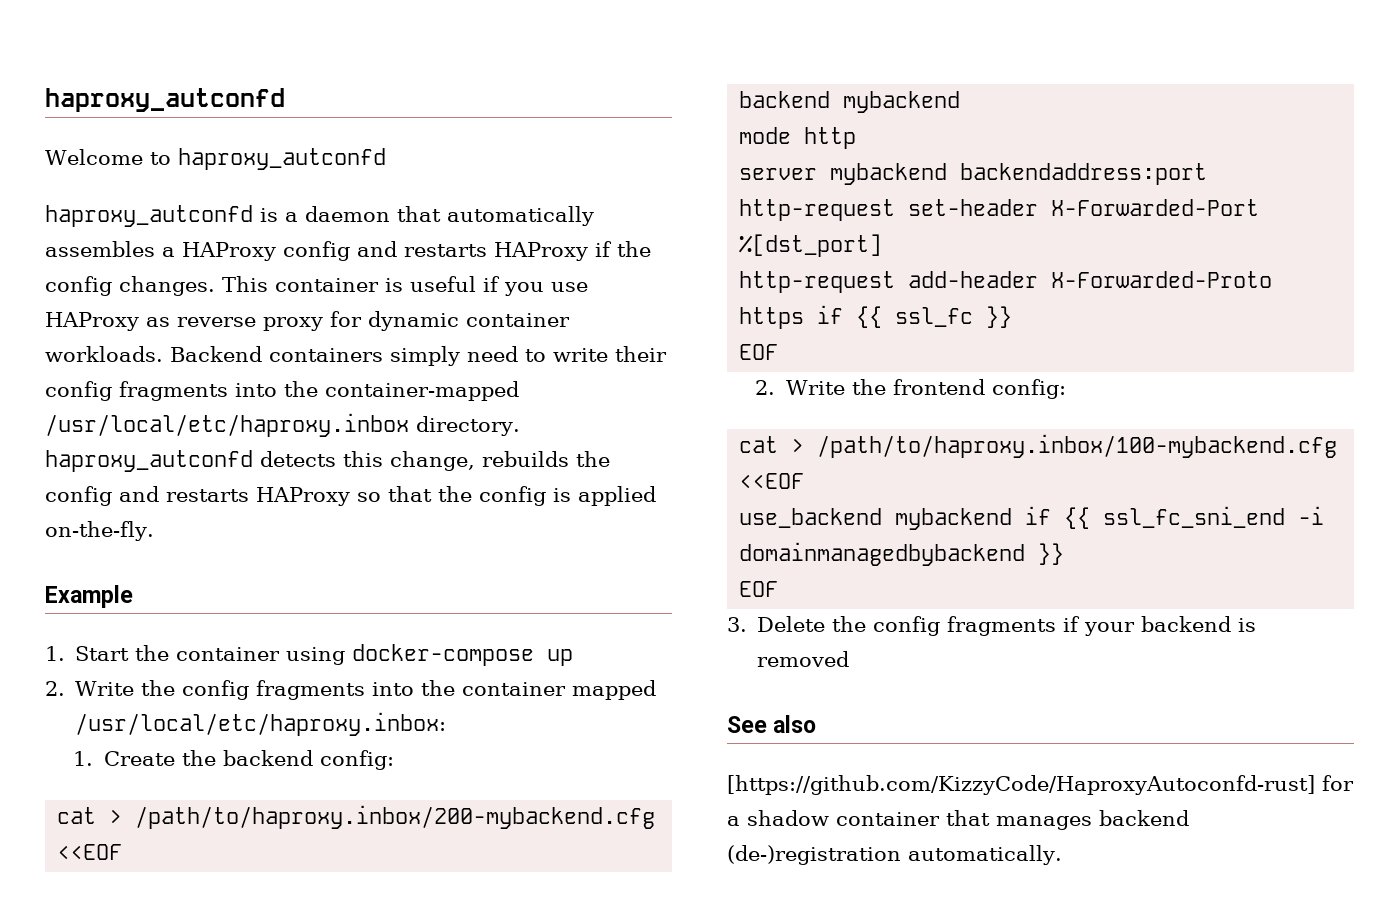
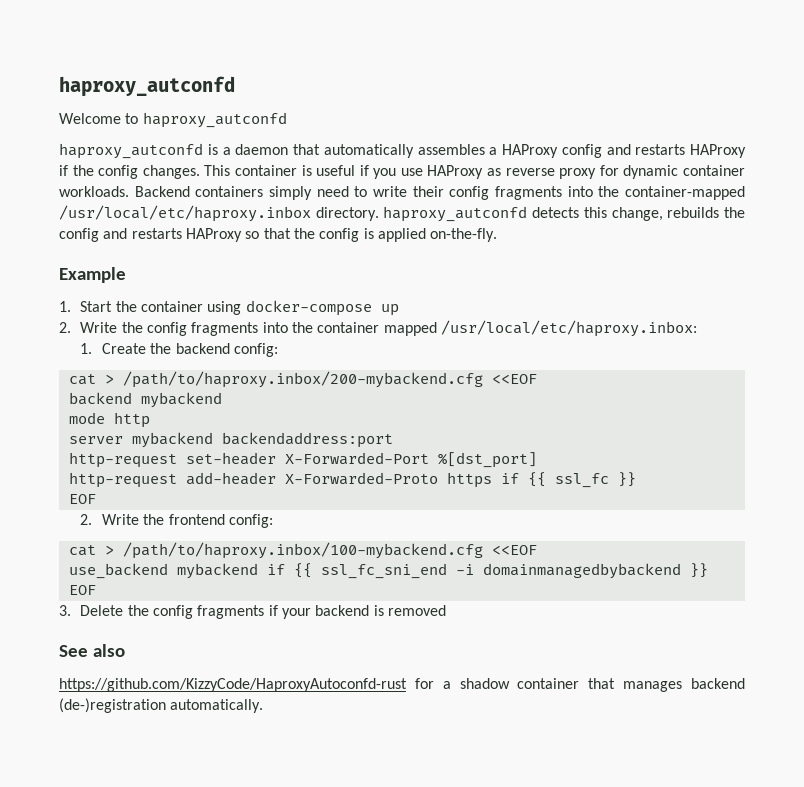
[727,775,1315,795] [https://github.com/KizzyCode/HaproxyAutoconfd-rust] -> [59,678,407,692] https://github.com/KizzyCode/HaproxyAutoconfd-rust

